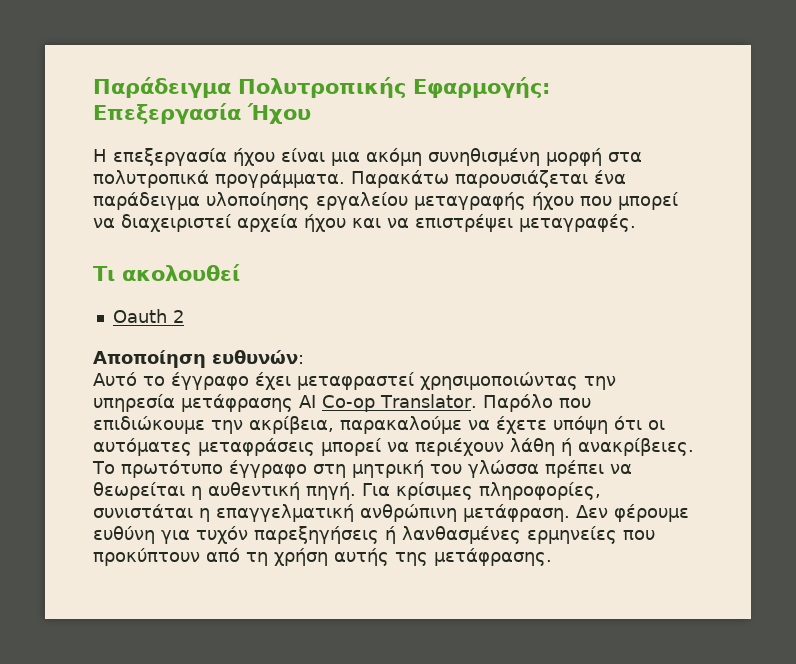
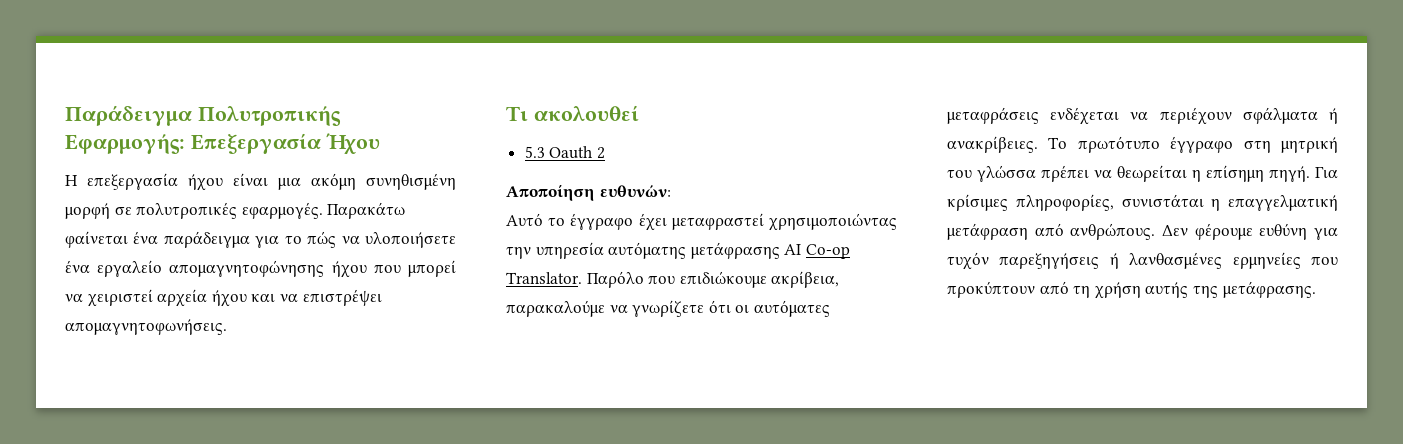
[608,152,642,162] [93,170,626,188] [93,192,526,210] στα πολυτροπικά προγράμματα. Παρακάτω παρουσιάζεται ένα παράδειγμα υλοποίησης εργαλείου μεταγραφής -> [114,202,406,219] [65,231,456,248] [65,260,325,277] σε πολυτροπικές εφαρμογές. Παρακάτω φαίνεται ένα παράδειγμα για το πώς να υλοποιήσετε ένα εργαλείο απομαγνητοφώνησης
[121,214,231,232] διαχειριστεί -> [87,289,153,307] χειριστεί
[519,214,636,232] μεταγραφές. -> [65,319,227,335] απομαγνητοφωνήσεις.
(240, 273) none -> [524,146,545,158] 5.3
(175, 403) none -> [608,242,687,259] αυτόματης
[211,420,243,434] την -> (767, 279) none
[496,416,608,434] έχετε υπόψη -> [632,300,705,317] γνωρίζετε
[321,438,381,456] μπορεί -> [1050,107,1120,125] ενδέχεται
[510,438,555,456] λάθη -> [1242,107,1318,124] σφάλματα
[208,482,300,500] αυθεντική -> [1206,165,1264,182] επίσημη
[360,504,570,522] ανθρώπινη μετάφραση. -> [947,223,1156,240] μετάφραση από ανθρώπους.

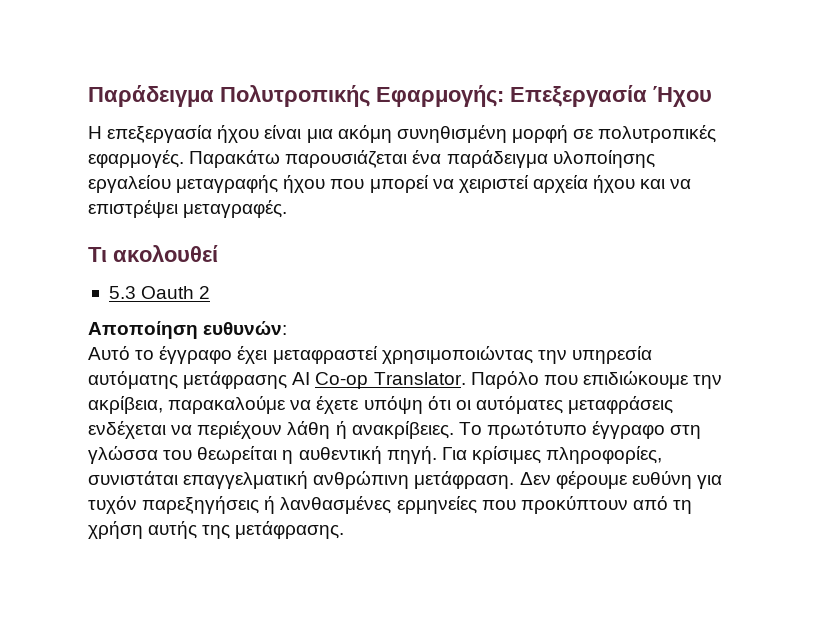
[65,231,128,248] φαίνεται -> [285,150,408,168] παρουσιάζεται
[255,231,456,248] [65,260,325,277] για το πώς να υλοποιήσετε ένα εργαλείο απομαγνητοφώνησης -> [552,150,655,168] [88,175,279,193] υλοποίησης εργαλείου μεταγραφής
[65,319,227,335] απομαγνητοφωνήσεις. -> [183,200,288,218] μεταγραφές.
(767, 279) none -> [693,375,723,389] την
[632,300,705,317] γνωρίζετε -> [316,396,423,414] έχετε υπόψη
[1242,107,1318,124] σφάλματα -> [287,421,331,439] λάθη
[1281,137,1338,153] [947,165,1112,182] μητρική του γλώσσα πρέπει να -> [88,446,193,464] γλώσσα του
[1206,165,1264,182] επίσημη -> [298,446,382,464] αυθεντική
[1211,195,1338,211] [947,223,1156,240] η επαγγελματική μετάφραση από ανθρώπους. -> [183,471,515,489] επαγγελματική ανθρώπινη μετάφραση.

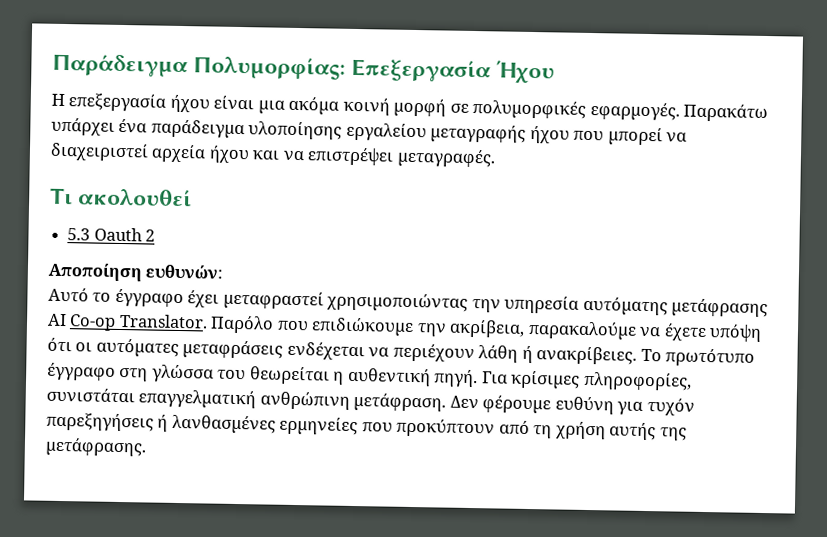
[220,85,504,107] Πολυτροπικής Εφαρμογής: -> [193,56,347,80] Πολυμορφίας:
[337,125,507,143] ακόμη συνηθισμένη -> [288,96,390,116] ακόμα κοινή
[598,125,717,143] πολυτροπικές -> [472,99,587,119] πολυμορφικές
[285,150,408,168] παρουσιάζεται -> [51,117,115,136] υπάρχει
[458,175,529,193] χειριστεί -> [50,142,149,162] διαχειριστεί

